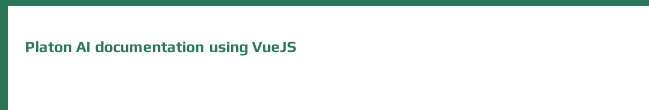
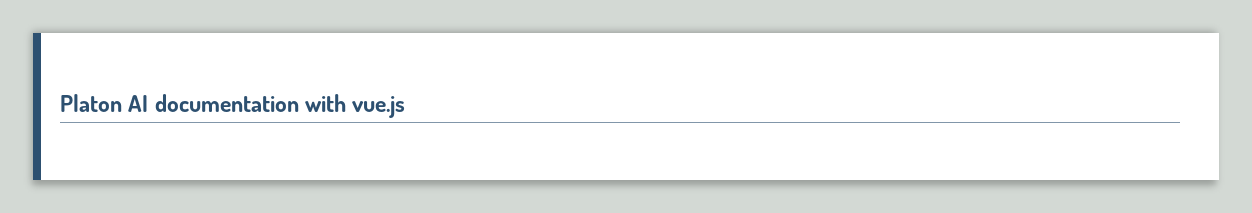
[208,41,296,56] using VueJS -> [305,94,406,118] with vue.js

